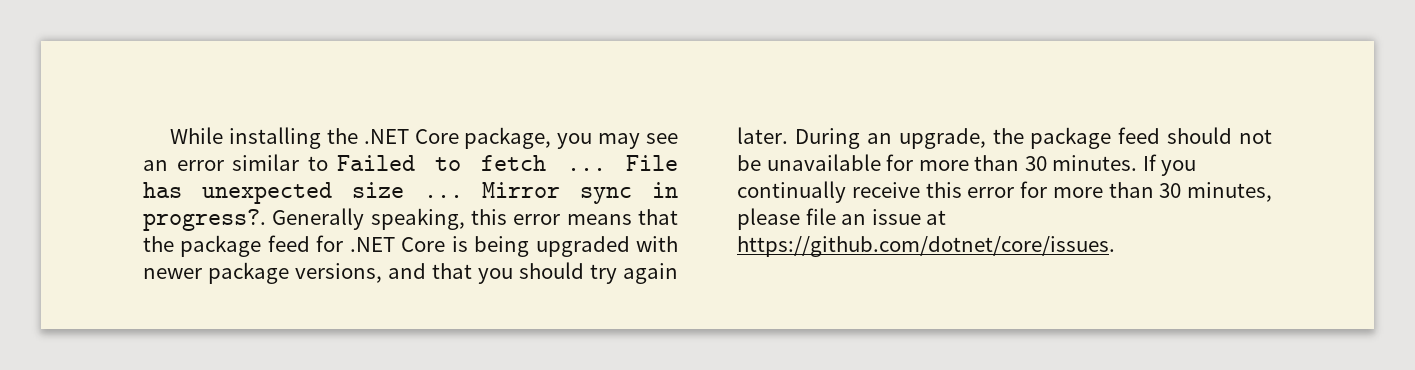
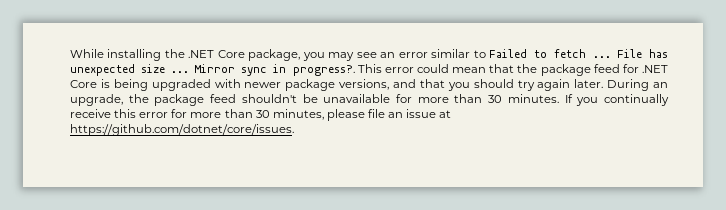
[272,208,632,230] Generally speaking, this error means -> [357,64,487,73] This error could mean
[1167,127,1272,144] should not -> [241,94,297,103] shouldn't

